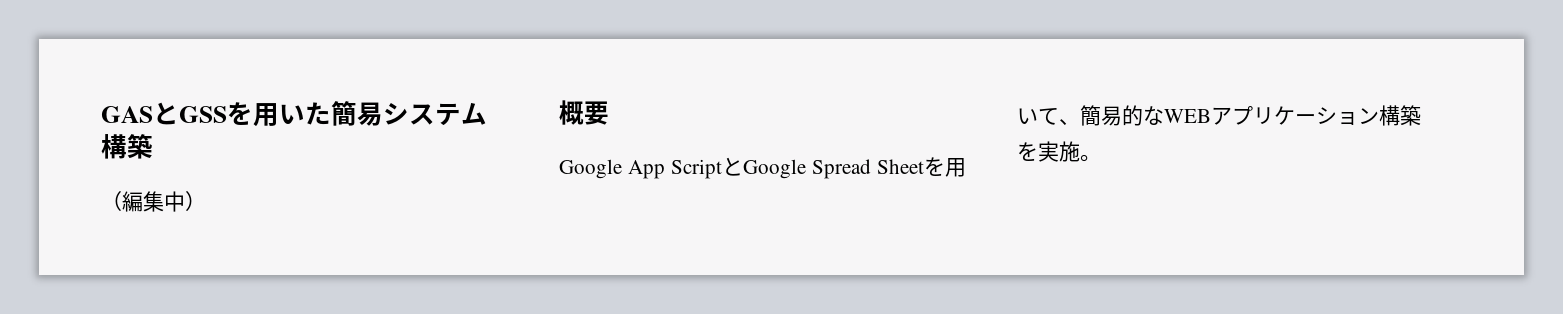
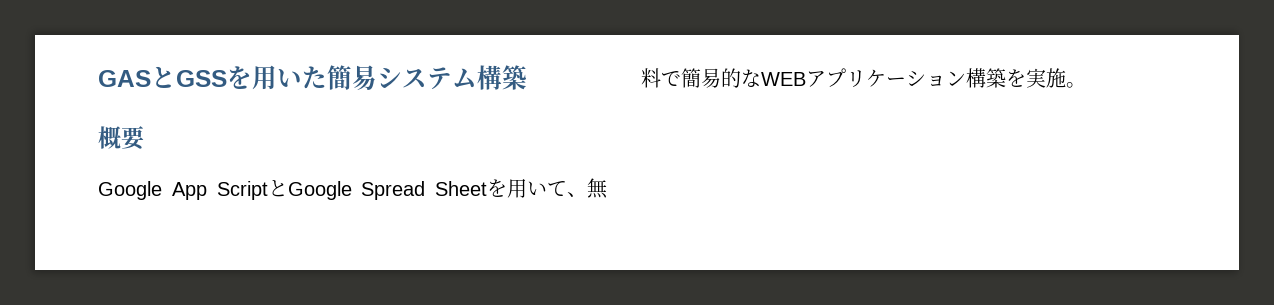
[101,191,206,212] // （編集中） -> (527, 77) none
(1080, 122) none -> [587,178,608,199] [641,68,681,88] 無料で

